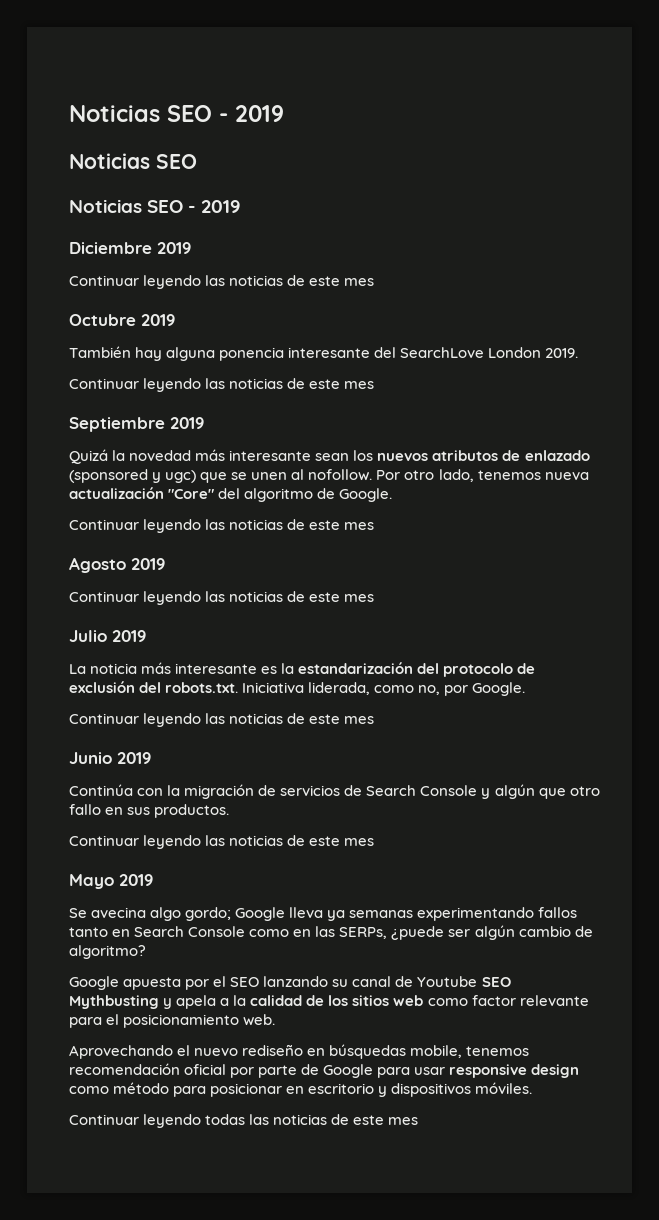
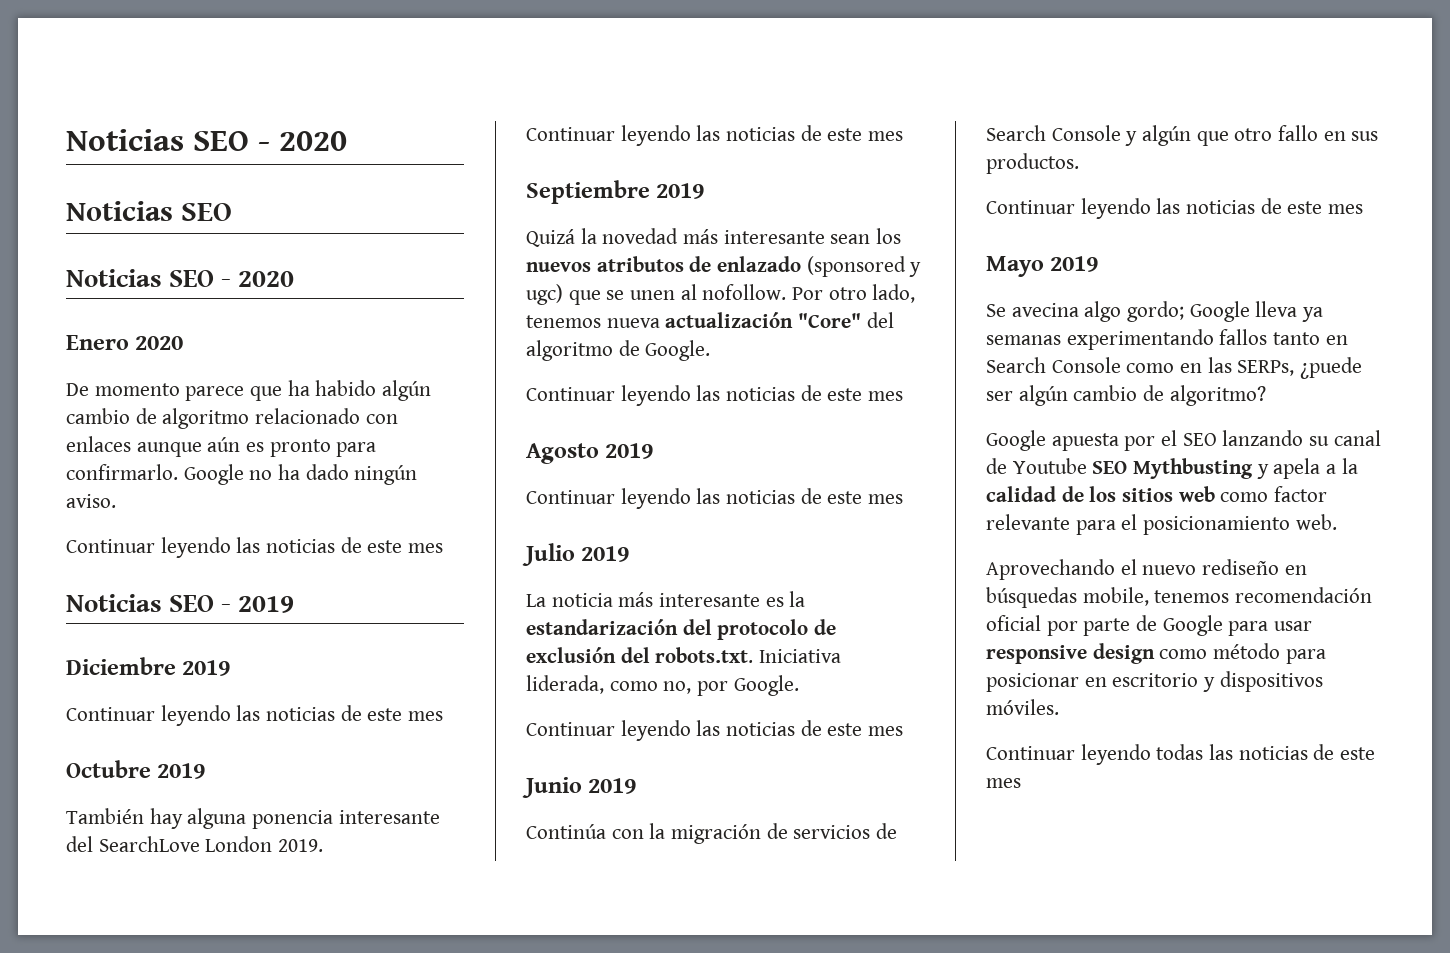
[69,105,284,122] [69,153,197,169] Noticias SEO - 2019 // Noticias SEO -> [66,129,347,151] [66,201,232,221] [66,269,295,287] [66,335,184,350] [66,380,432,401] [66,408,398,429] [66,436,377,457] [66,464,418,485] [66,494,116,508] [66,537,444,558] Noticias SEO - 2020 // Noticias SEO // Noticias SEO - 2020 // Enero 2020 // De momento parece que ha habido algún cambio de algoritmo relacionado con enlaces aunque aún es pronto para confirmarlo. Google no ha dado ningún aviso. // Continuar leyendo las noticias de este mes

